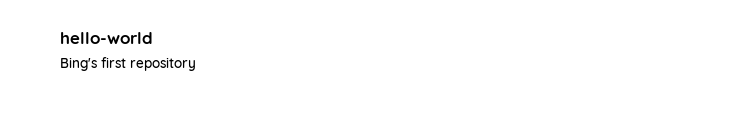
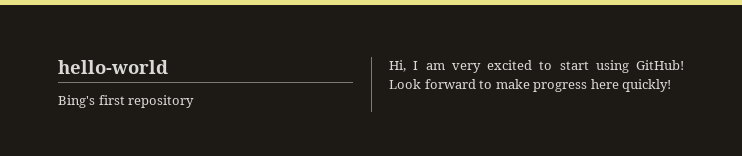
(196, 64) none -> [389,60,684,73] [389,79,672,92] // Hi, I am very excited to start using GitHub! Look forward to make progress here quickly!

